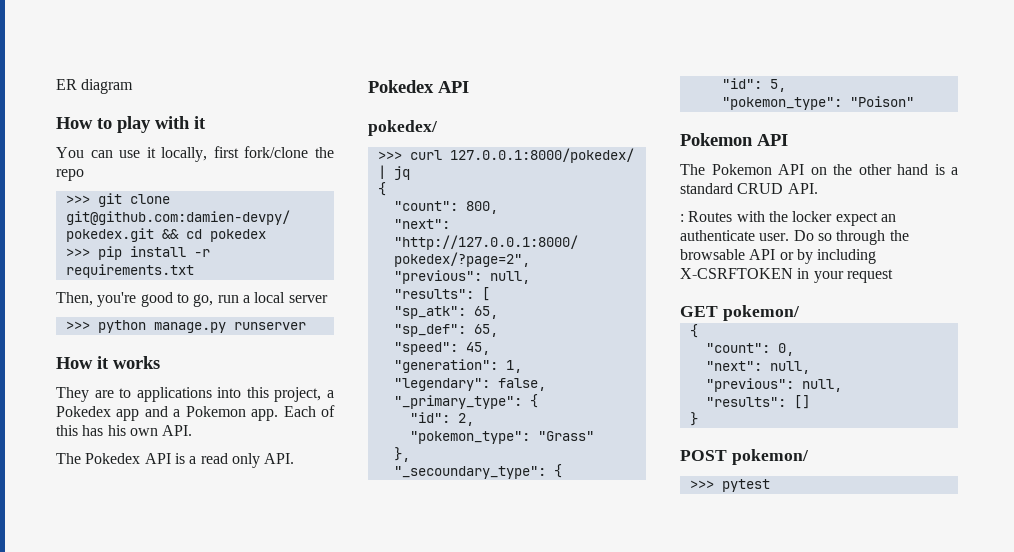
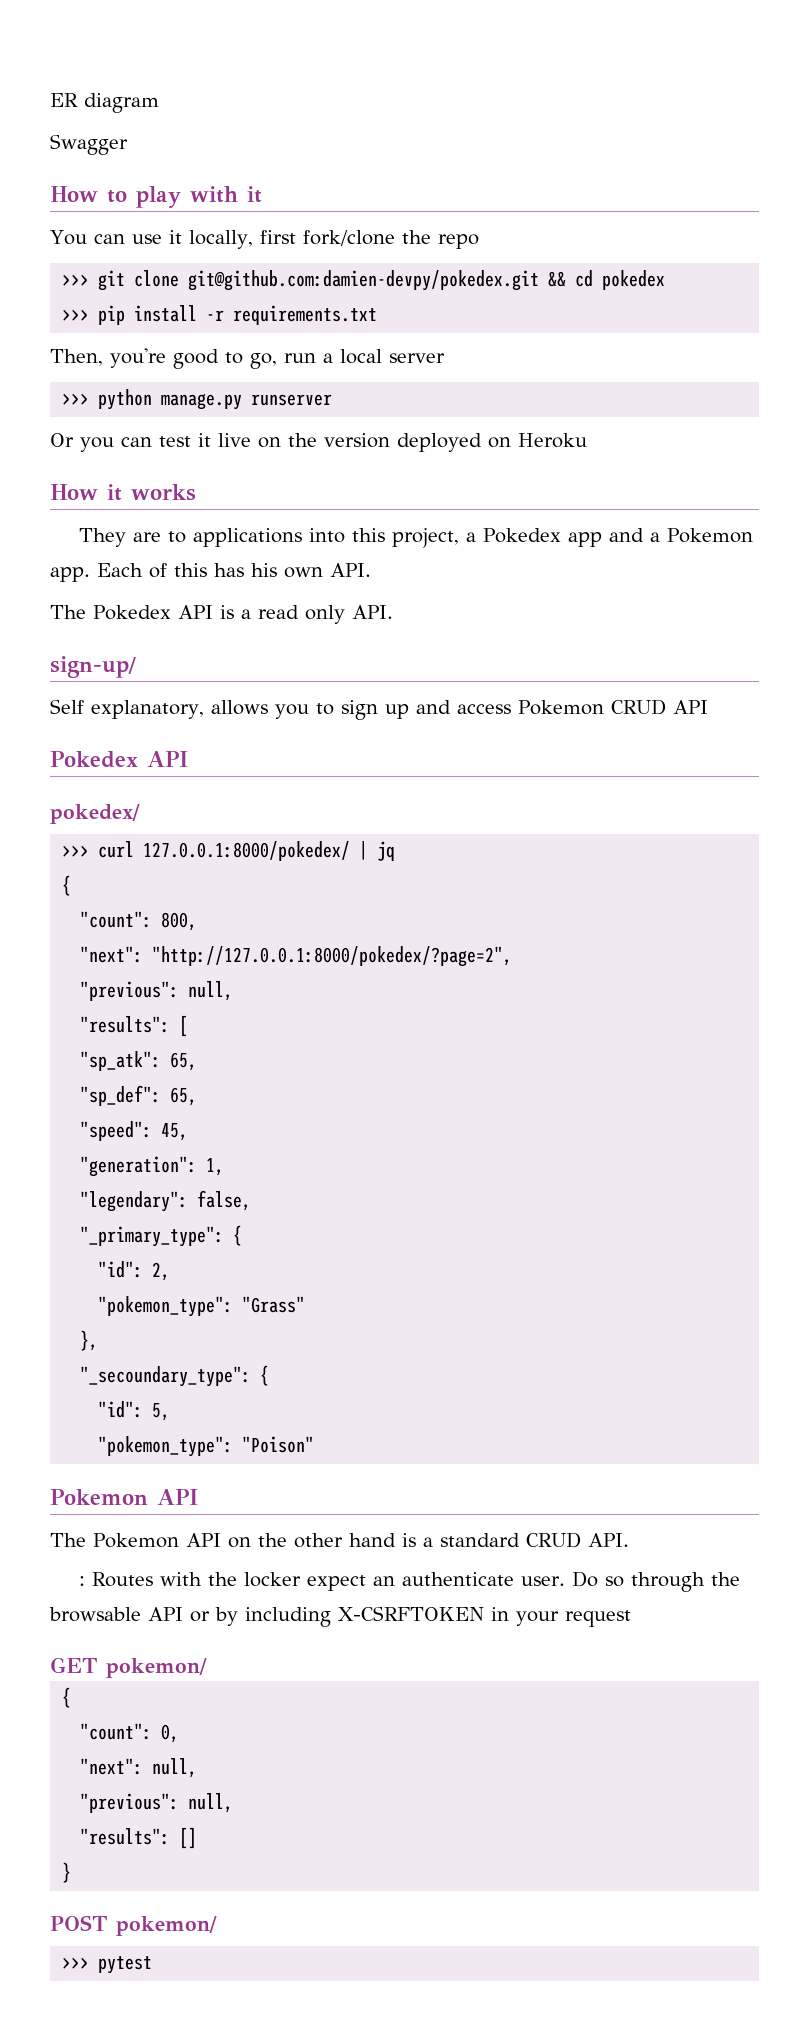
(134, 86) none -> [50,134,128,155] // Swagger
(306, 326) none -> [50,433,587,452] // Or you can test it live on the version deployed on Heroku
(295, 458) none -> [50,656,136,678] [50,699,708,720] // sign-up/ // Self explanatory, allows you to sign up and access Pokemon CRUD API

